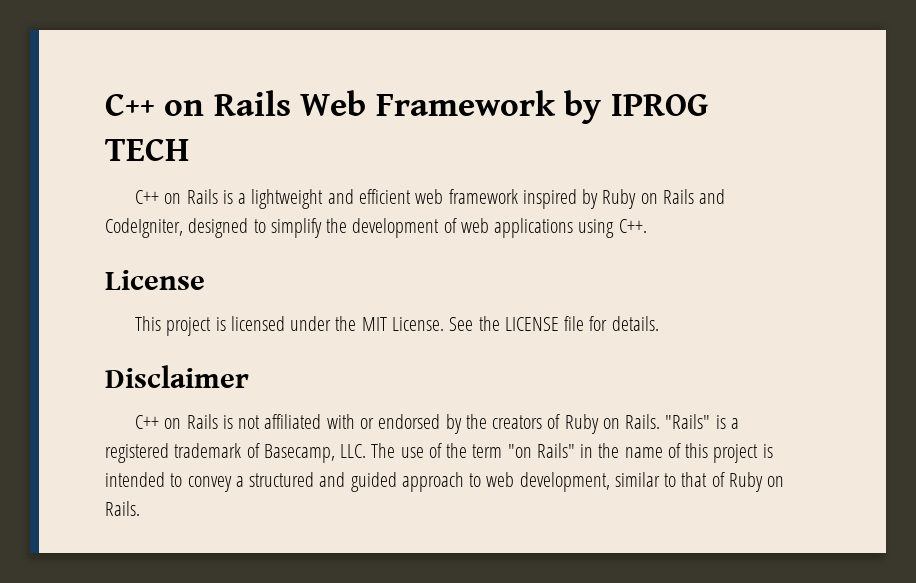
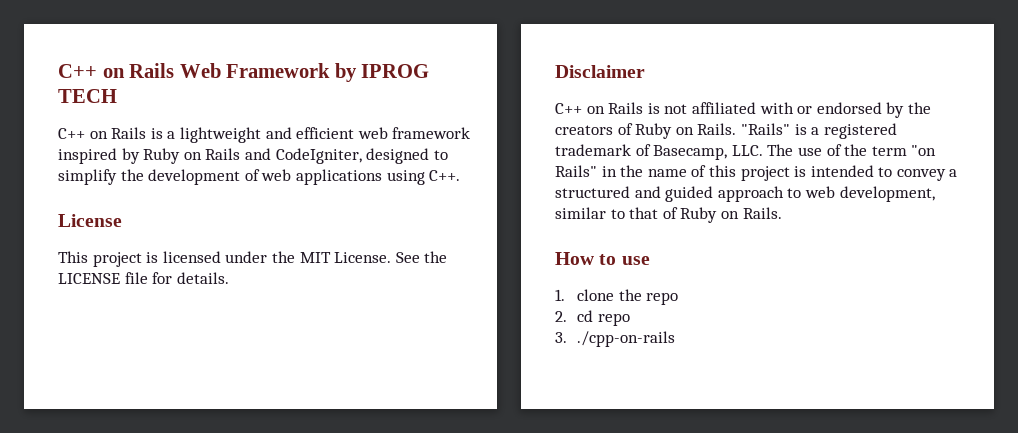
(140, 508) none -> [555,252,650,265] [555,289,679,305] [555,310,630,326] [555,331,676,347] // How to use // 1. clone the repo // 2. cd repo // 3. ./cpp-on-rails

